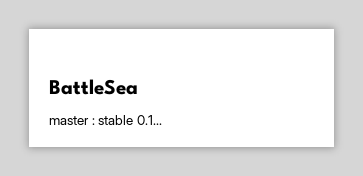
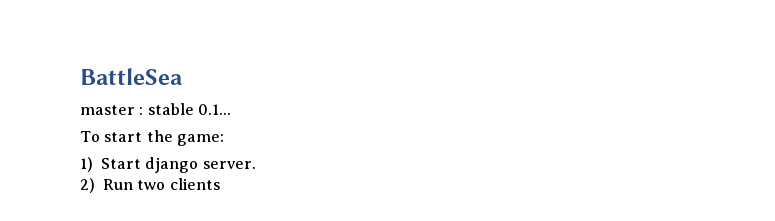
(162, 120) none -> [80,130,224,146] [80,157,256,173] [80,178,220,193] // To start the game: // 1) Start django server. // 2) Run two clients

